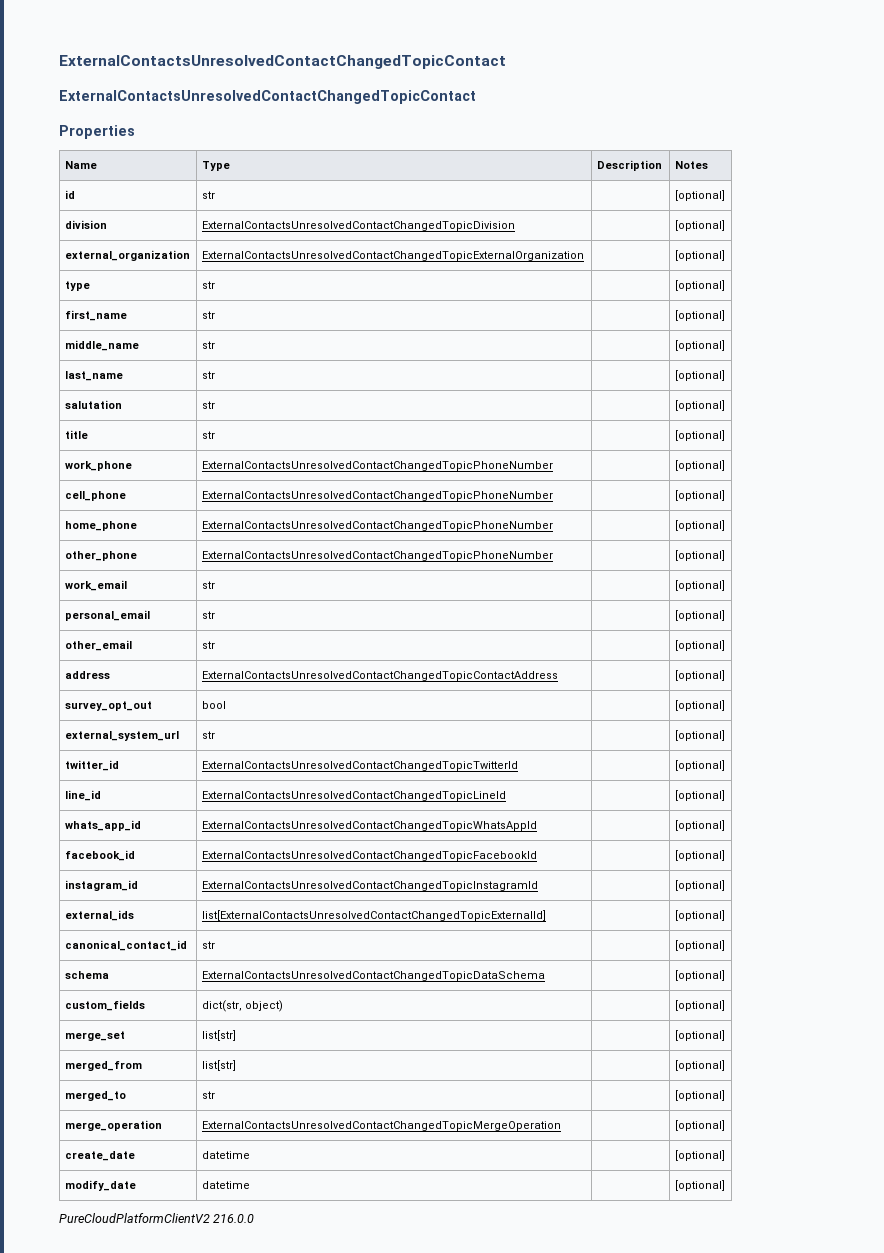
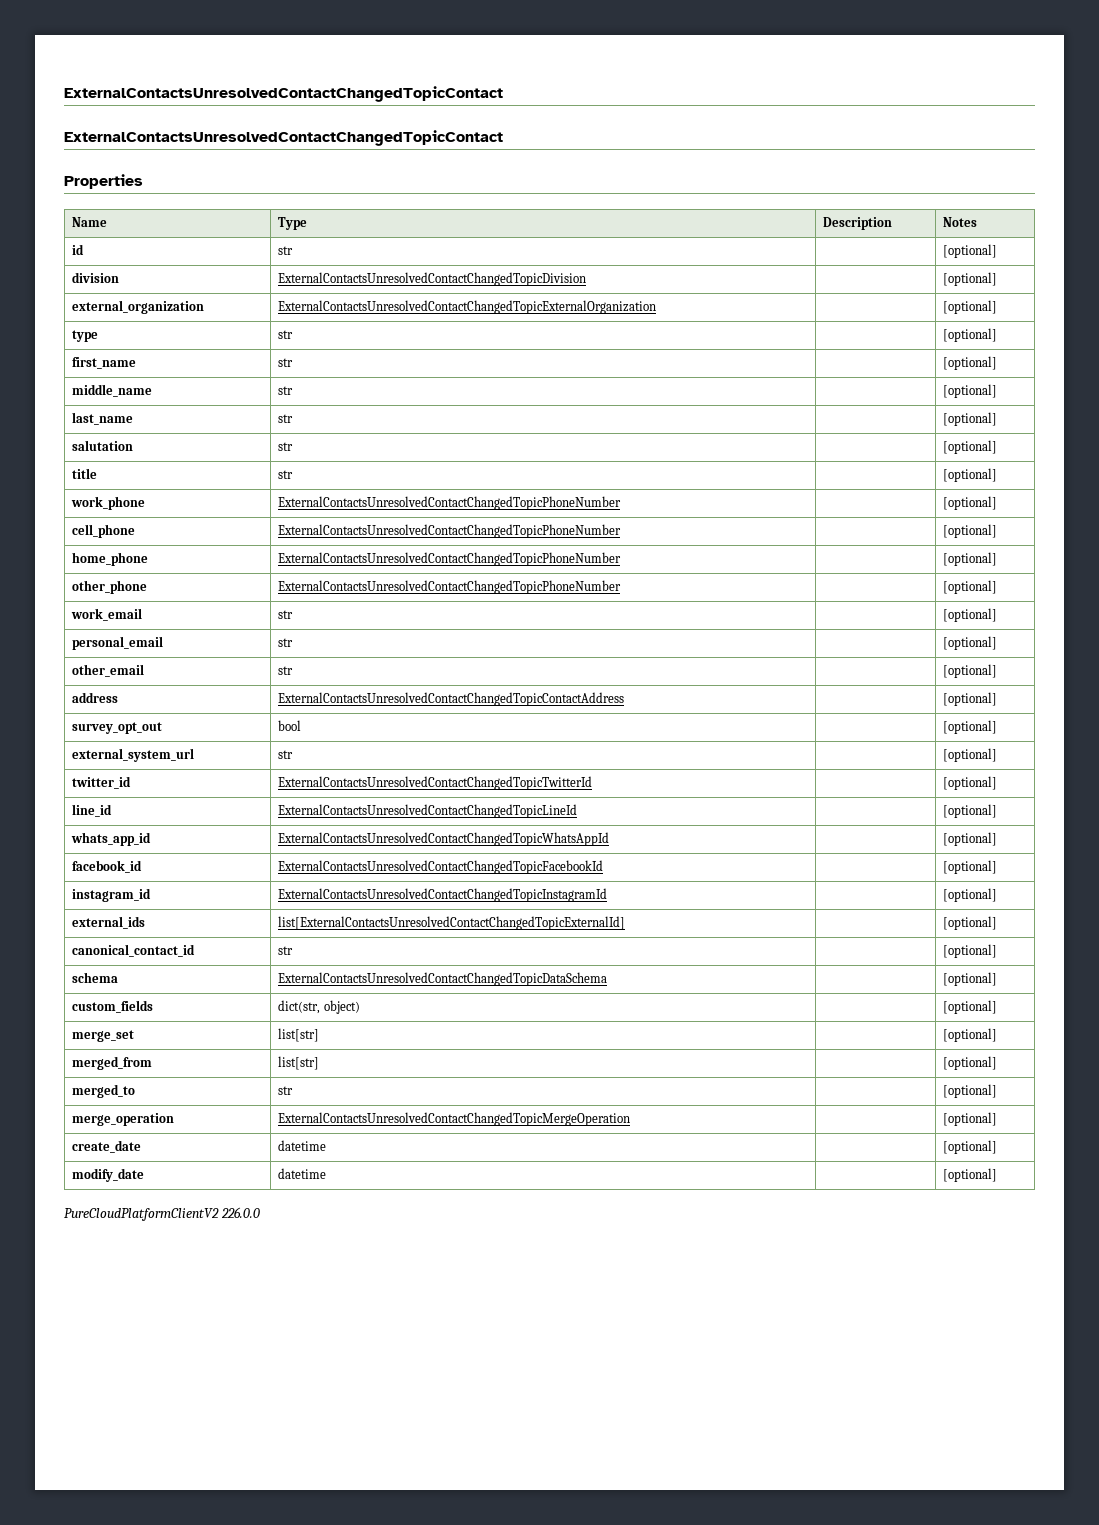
[213,1214,255,1223] 216.0.0 -> [220,1207,260,1218] 226.0.0

